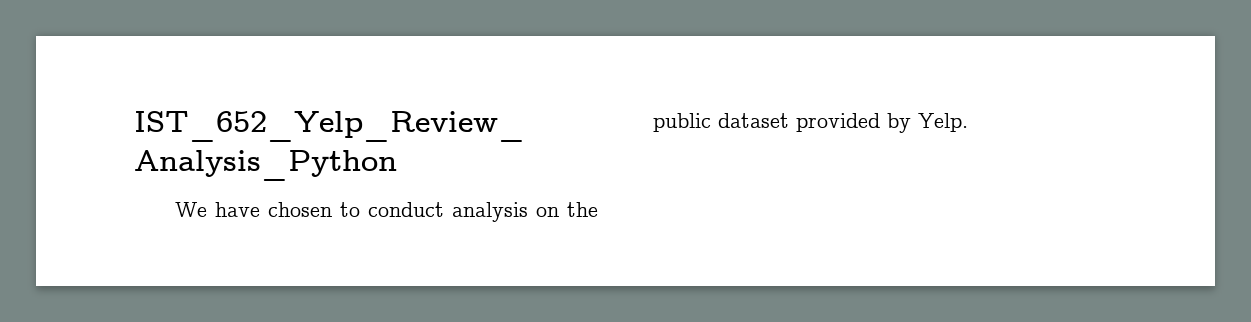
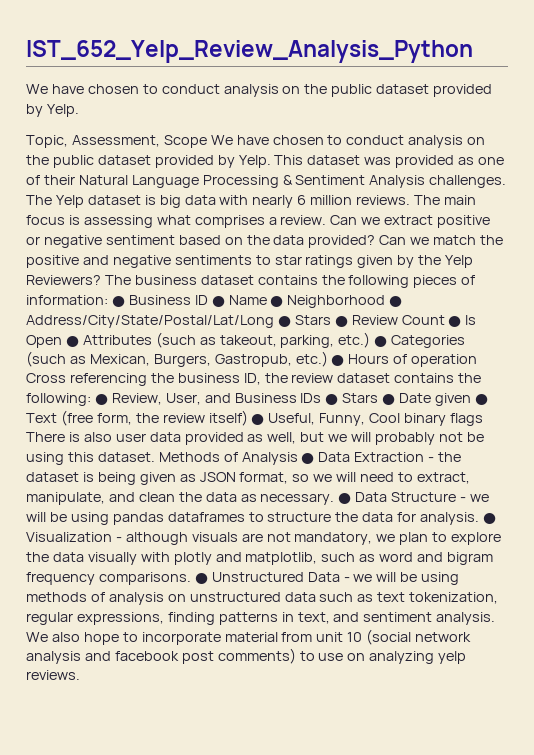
(968, 122) none -> [26,135,486,148] [26,155,505,168] [26,175,507,188] [26,195,476,208] [26,215,491,228] [26,235,504,248] [26,255,474,268] [26,275,476,288] [26,295,403,308] [26,315,477,328] [26,332,466,348] [26,351,478,367] [26,373,482,386] [26,393,488,406] [26,410,484,426] [26,432,484,445] [26,452,462,465] [26,472,470,485] [26,492,490,505] [26,512,497,525] [26,532,502,545] [26,552,494,565] [26,572,460,585] [26,592,499,605] [26,612,496,625] [26,629,472,645] [26,648,467,664] [26,670,80,680] // Topic, Assessment, Scope We have chosen to conduct analysis on the public dataset provided by Yelp. This dataset was provided as one of their Natural Language Processing & Sentiment Analysis challenges. The Yelp dataset is big data with nearly 6 million reviews. The main focus is assessing what comprises a review. Can we extract positive or negative sentiment based on the data provided? Can we match the positive and negative sentiments to star ratings given by the Yelp Reviewers? The business dataset contains the following pieces of information: ● Business ID ● Name ● Neighborhood ● Address/City/State/Postal/Lat/Long ● Stars ● Review Count ● Is Open ● Attributes (such as takeout, parking, etc.) ● Categories (such as Mexican, Burgers, Gastropub, etc.) ● Hours of operation Cross referencing the business ID, the review dataset contains the following: ● Review, User, and Business IDs ● Stars ● Date given ● Text (free form, the review itself) ● Useful, Funny, Cool binary flags There is also user data provided as well, but we will probably not be using this dataset. Methods of Analysis ● Data Extraction - the dataset is being given as JSON format, so we will need to extract, manipulate, and clean the data as necessary. ● Data Structure - we will be using pandas dataframes to structure the data for analysis. ● Visualization - although visuals are not mandatory, we plan to explore the data visually with plotly and matplotlib, such as word and bigram frequency comparisons. ● Unstructured Data - we will be using methods of analysis on unstructured data such as text tokenization, regular expressions, finding patterns in text, and sentiment analysis. We also hope to incorporate material from unit 10 (social network analysis and facebook post comments) to use on analyzing yelp reviews.

